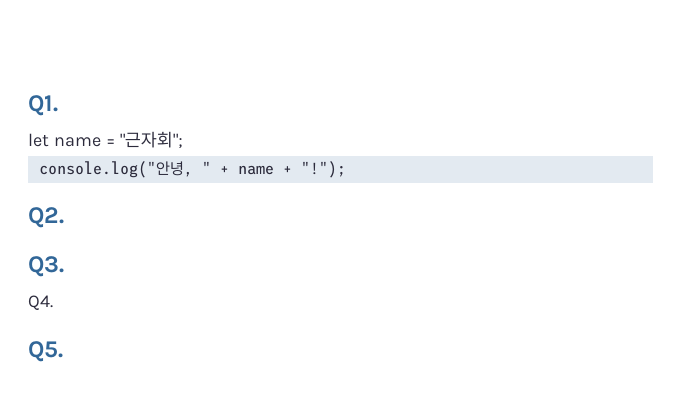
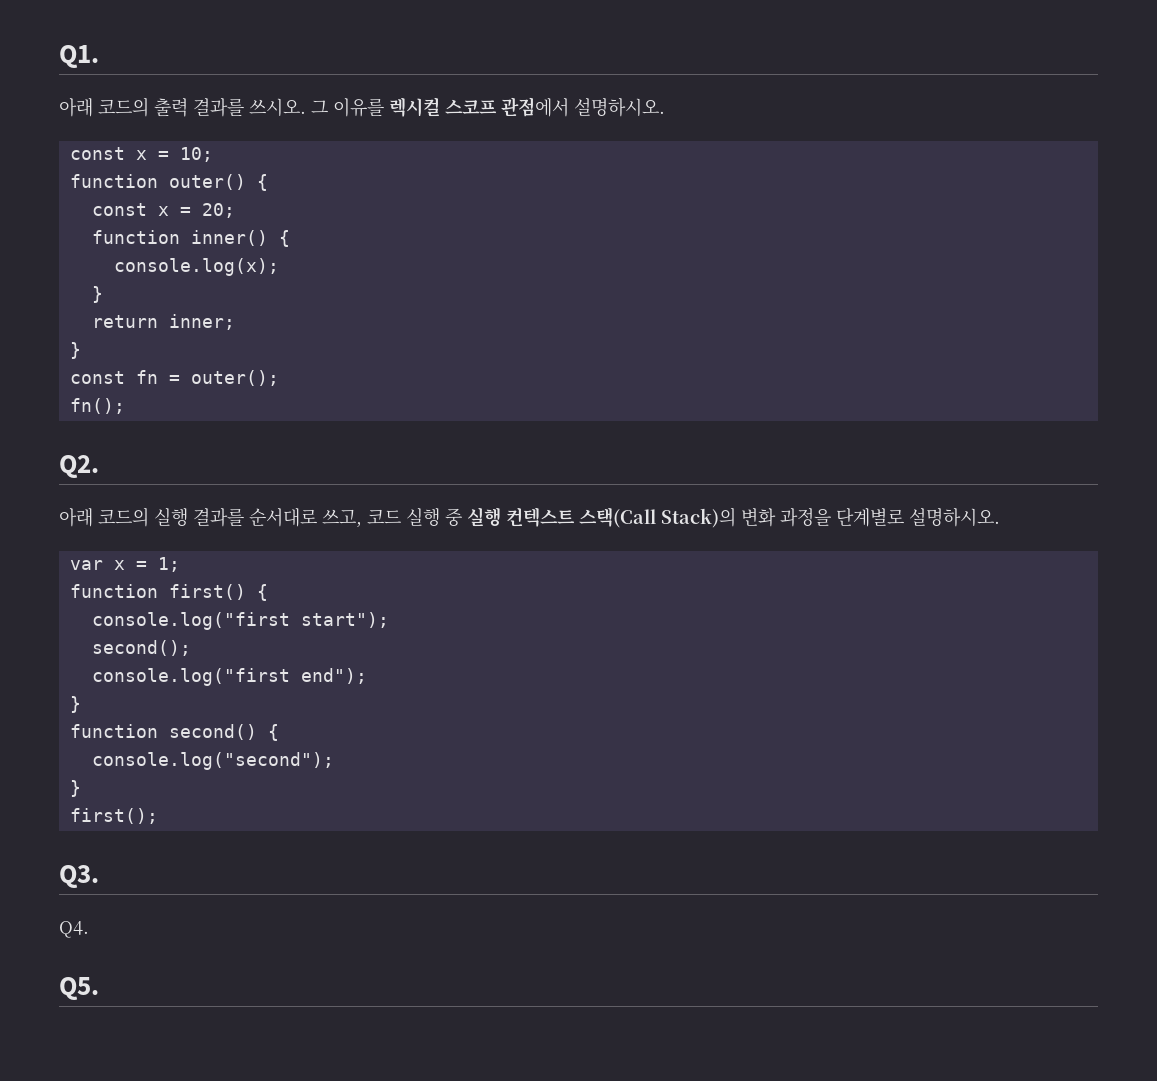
[28,131,183,148] [38,161,346,178] [28,207,64,228] let name = "근자회"; // console.log("안녕, " + name + "!"); // Q2. -> [59,97,665,117] [69,147,213,162] [69,174,268,191] [91,203,235,218] [91,230,290,247] [113,258,279,276] [91,286,103,303] [91,314,235,330] [69,342,81,359] [69,370,279,386] [69,398,125,414] [59,455,99,478] [59,507,1000,528] [69,557,180,572] [69,584,268,601] [91,612,389,630] [91,640,191,656] [91,668,367,686] [69,696,81,713] [69,724,279,741] [91,752,334,770] [69,780,81,797] [69,808,158,824] 아래 코드의 출력 결과를 쓰시오. 그 이유를 렉시컬 스코프 관점에서 설명하시오. // const x = 10; // function outer() { // const x = 20; // function inner() { // console.log(x); // } // return inner; // } // const fn = outer(); // fn(); // Q2. // 아래 코드의 실행 결과를 순서대로 쓰고, 코드 실행 중 실행 컨텍스트 스택(Call Stack)의 변화 과정을 단계별로 설명하시오. // var x = 1; // function first() { // console.log("first start"); // second(); // console.log("first end"); // } // function second() { // console.log("second"); // } // first();

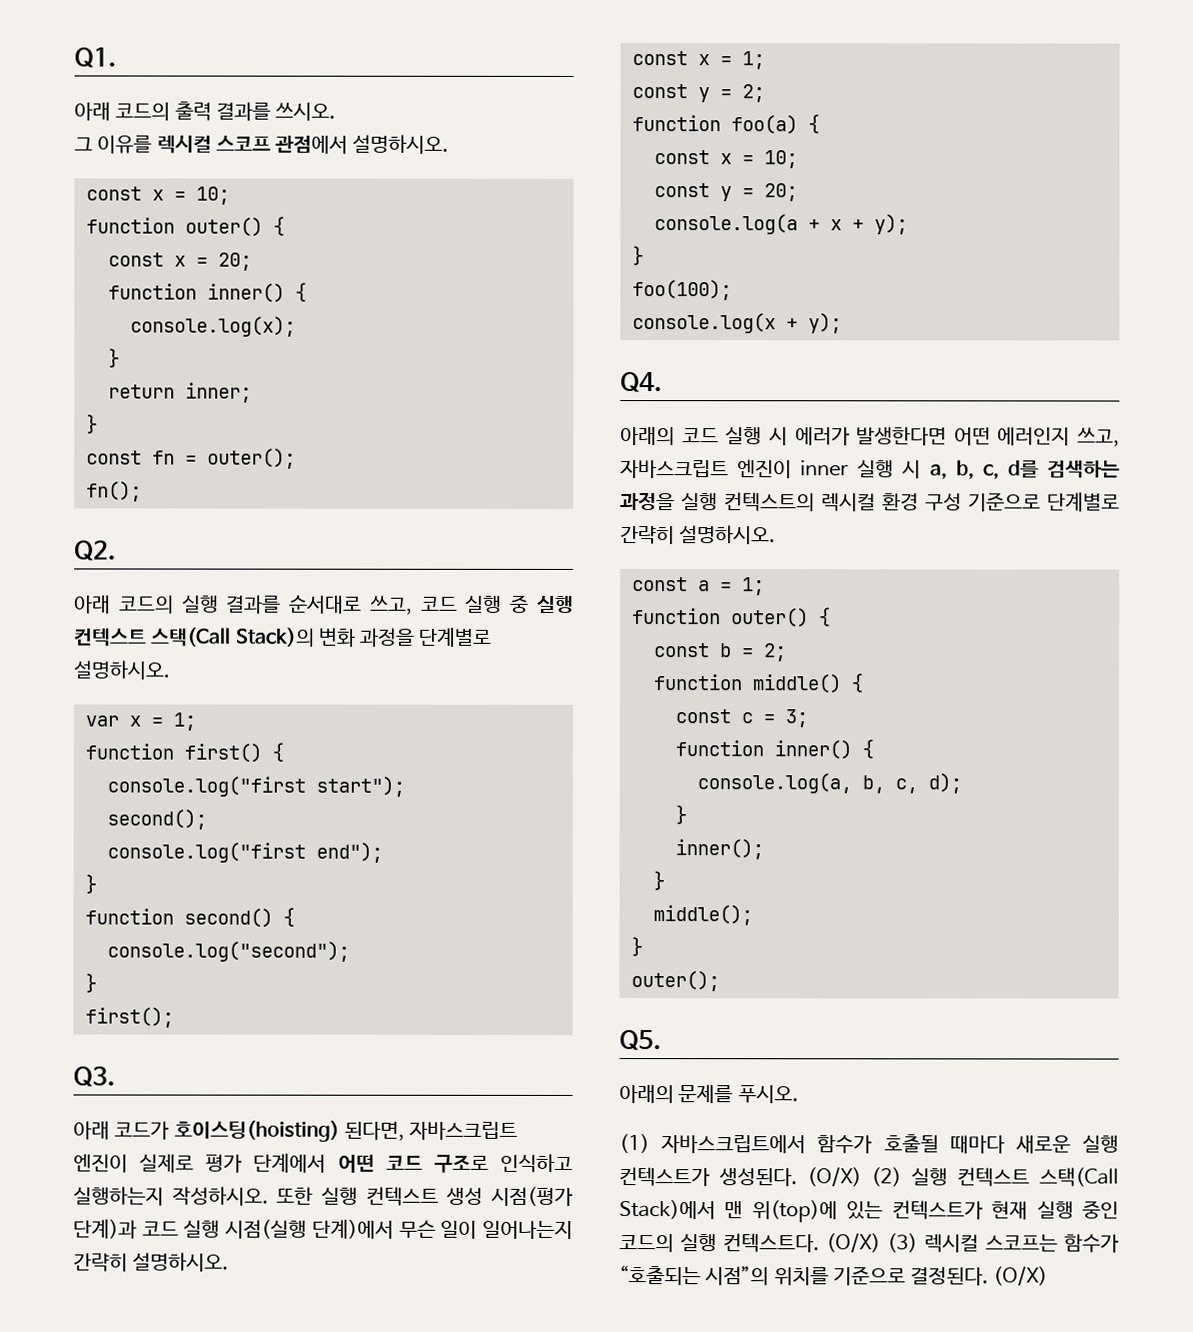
(306, 107) none -> (337, 111) //
[59,921,89,938] [59,977,99,1000] Q4. // Q5. -> [73,1120,519,1142] [73,1153,573,1173] [73,1186,573,1206] [73,1219,573,1239] [73,1252,230,1272] [631,51,765,70] [631,84,765,103] [631,114,820,135] [653,150,798,169] [653,183,798,202] [653,214,908,235] [631,246,644,266] [631,280,732,301] [631,313,842,334] [620,372,662,393] [620,426,1120,447] [620,459,1120,480] [620,492,1120,512] [620,525,777,545] [631,577,765,596] [631,607,831,628] [653,643,787,662] [652,673,863,694] [674,709,808,728] [674,739,874,760] [696,773,962,794] [674,805,687,825] [674,839,764,860] [652,871,665,891] [652,905,753,926] [630,937,643,957] [630,971,720,992] [619,1030,661,1051] [619,1084,799,1104] [619,1134,1119,1154] [619,1167,1119,1187] [619,1200,1119,1223] [619,1233,1119,1253] [619,1265,1049,1286] 아래 코드가 호이스팅(hoisting) 된다면, 자바스크립트 엔진이 실제로 평가 단계에서 어떤 코드 구조로 인식하고 실행하는지 작성하시오. 또한 실행 컨텍스트 생성 시점(평가 단계)과 코드 실행 시점(실행 단계)에서 무슨 일이 일어나는지 간략히 설명하시오. // const x = 1; // const y = 2; // function foo(a) { // const x = 10; // const y = 20; // console.log(a + x + y); // } // foo(100); // console.log(x + y); // Q4. // 아래의 코드 실행 시 에러가 발생한다면 어떤 에러인지 쓰고, 자바스크립트 엔진이 inner 실행 시 a, b, c, d를 검색하는 과정을 실행 컨텍스트의 렉시컬 환경 구성 기준으로 단계별로 간략히 설명하시오. // const a = 1; // function outer() { // const b = 2; // function middle() { // const c = 3; // function inner() { // console.log(a, b, c, d); // } // inner(); // } // middle(); // } // outer(); // Q5. // 아래의 문제를 푸시오. // (1) 자바스크립트에서 함수가 호출될 때마다 새로운 실행 컨텍스트가 생성된다. (O/X) (2) 실행 컨텍스트 스택(Call Stack)에서 맨 위(top)에 있는 컨텍스트가 현재 실행 중인 코드의 실행 컨텍스트다. (O/X) (3) 렉시컬 스코프는 함수가 “호출되는 시점”의 위치를 기준으로 결정된다. (O/X)

